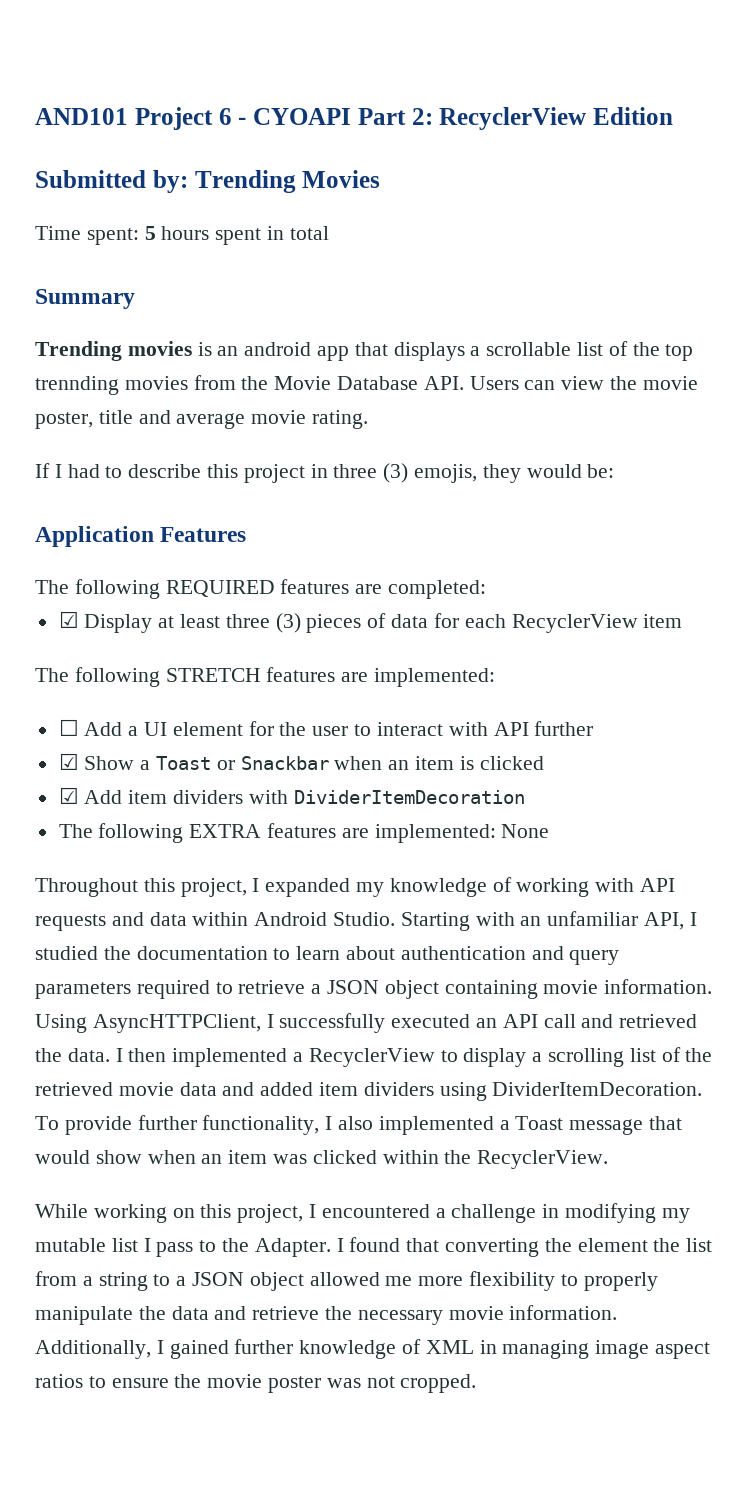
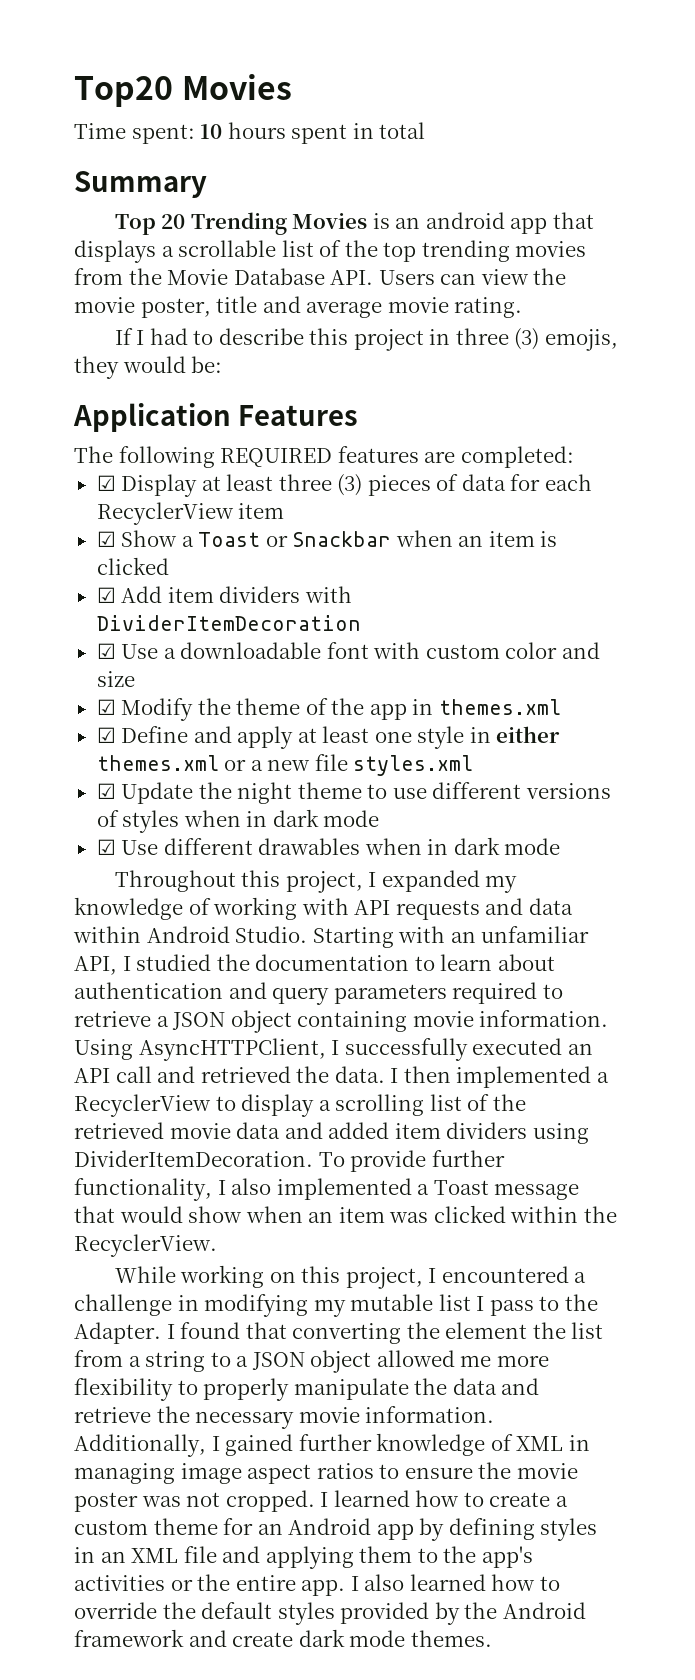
[35,107,673,130] [35,170,296,193] AND101 Project 6 - CYOAPI Part 2: RecyclerView Edition // Submitted by: Trending -> [74,76,173,107] Top20
[144,226,156,240] 5 -> [200,124,223,139] 10
[35,341,192,361] Trending movies -> [114,212,368,235] Top 20 Trending Movies
[35,376,119,395] trennding -> [421,240,510,262] trending
[35,667,496,687] [58,719,594,736] // The following STRETCH features are implemented: // ☐ Add a UI element for the user to interact with API further -> (285, 511) none
[58,823,550,843] The following EXTRA features are implemented: None -> [96,642,600,659] [96,671,135,687] [96,698,561,721] [96,726,561,749] [96,754,474,776] [96,782,611,804] [96,809,380,833] [96,837,561,855] ☑ Use a downloadable font with custom color and size // ☑ Modify the theme of the app in themes.xml // ☑ Define and apply at least one style in either themes.xml or a new file styles.xml // ☑ Update the night theme to use different versions of styles when in dark mode // ☑ Use different drawables when in dark mode
(477, 1383) none -> [320,1490,568,1507] [74,1518,598,1541] [74,1546,533,1569] [74,1574,560,1596] [74,1602,586,1625] [74,1629,492,1647] I learned how to create a custom theme for an Android app by defining styles in an XML file and applying them to the app's activities or the entire app. I also learned how to override the default styles provided by the Android framework and create dark mode themes.

